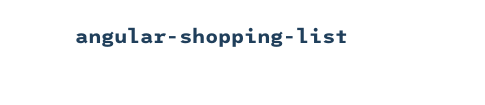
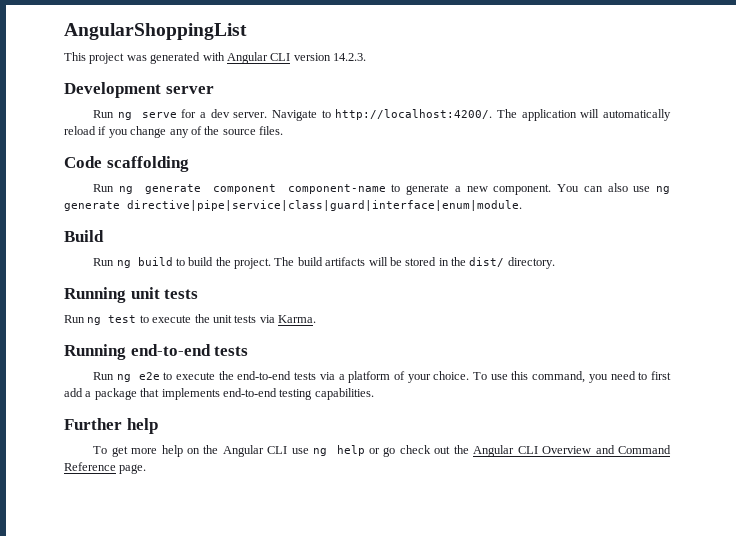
[75,27,348,47] angular-shopping-list -> [64,23,247,40] [64,52,366,64] [64,82,214,98] [93,109,671,121] [64,126,283,138] [64,156,189,172] [93,183,671,195] [64,200,522,211] [64,230,104,242] [93,257,555,269] [64,287,199,303] [64,314,316,325] [64,344,249,360] [93,371,671,383] [64,388,374,400] [64,418,158,434] [93,445,671,457] [64,462,147,474] AngularShoppingList // This project was generated with Angular CLI version 14.2.3. // Development server // Run ng serve for a dev server. Navigate to http://localhost:4200/. The application will automatically reload if you change any of the source files. // Code scaffolding // Run ng generate component component-name to generate a new component. You can also use ng generate directive|pipe|service|class|guard|interface|enum|module. // Build // Run ng build to build the project. The build artifacts will be stored in the dist/ directory. // Running unit tests // Run ng test to execute the unit tests via Karma. // Running end-to-end tests // Run ng e2e to execute the end-to-end tests via a platform of your choice. To use this command, you need to first add a package that implements end-to-end testing capabilities. // Further help // To get more help on the Angular CLI use ng help or go check out the Angular CLI Overview and Command Reference page.

